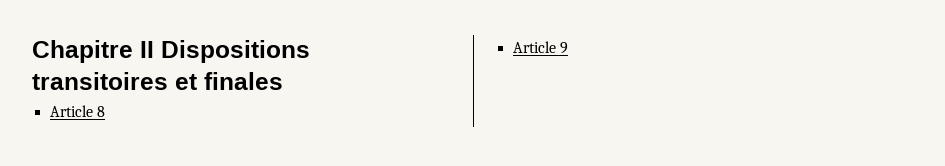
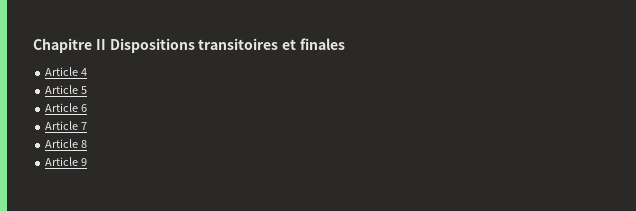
(283, 81) none -> [45,67,88,76] [45,85,88,94] [45,103,88,112] [45,121,88,130] // Article 4 // Article 5 // Article 6 // Article 7

